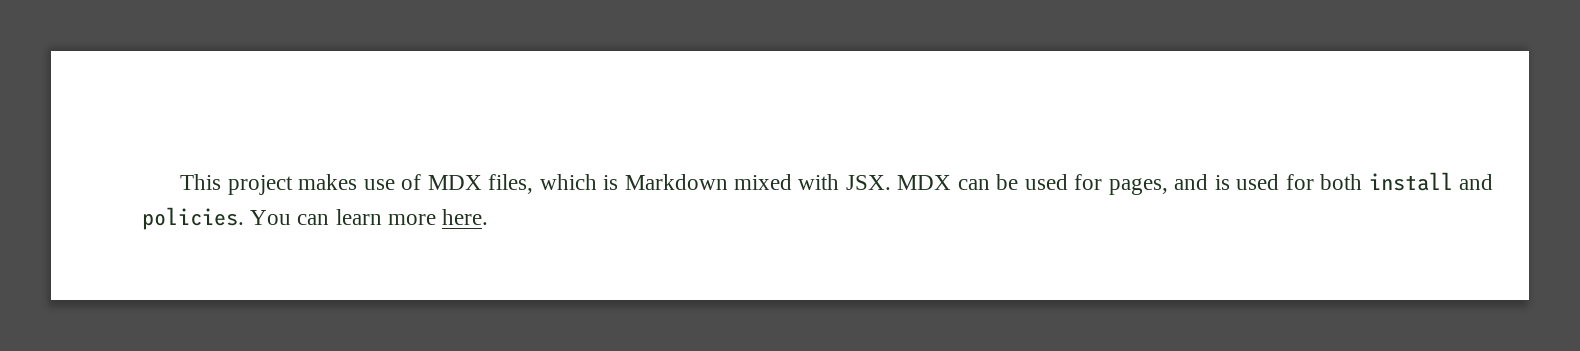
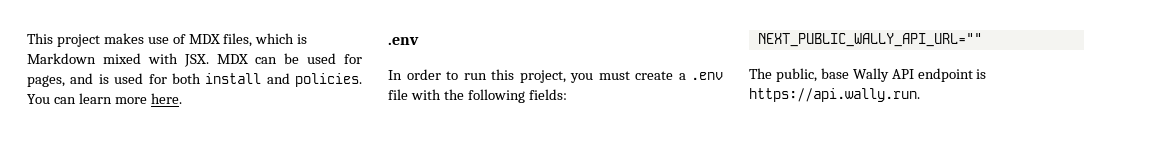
(489, 217) none -> [388,37,419,45] [388,69,723,83] [388,89,567,103] [757,33,982,47] [749,68,987,82] [749,88,920,102] // .env // In order to run this project, you must create a .env file with the following fields: // NEXT_PUBLIC_WALLY_API_URL="" // The public, base Wally API endpoint is https://api.wally.run.

